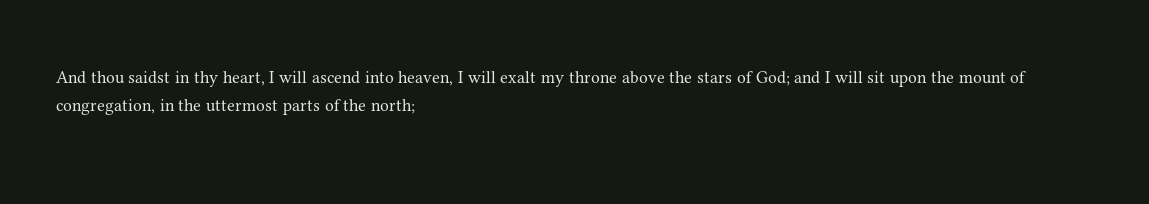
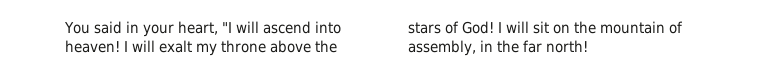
[56,71,275,87] And thou saidst in thy heart, I -> [64,21,233,37] You said in your heart, "I
[398,71,454,86] heaven, -> [65,40,120,53] heaven!
[755,71,821,86] God; and -> [462,21,495,34] God!
[890,71,1027,87] [56,99,416,115] upon the mount of congregation, in the uttermost parts of the north; -> [553,21,684,34] [408,40,589,56] on the mountain of assembly, in the far north!

